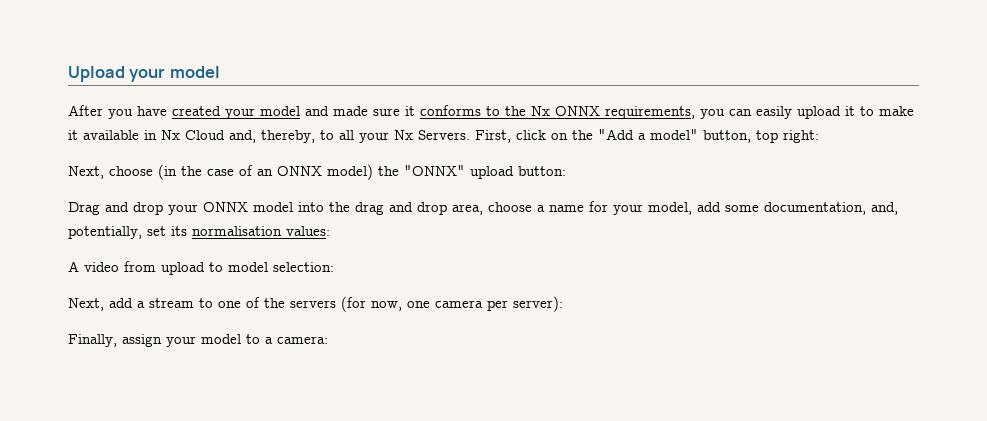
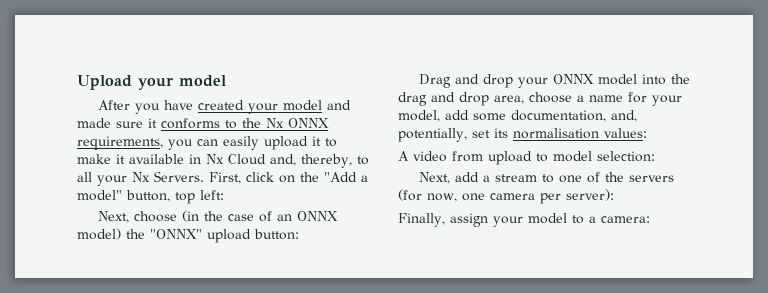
[783,130,819,143] right: -> [200,190,224,200] left:

